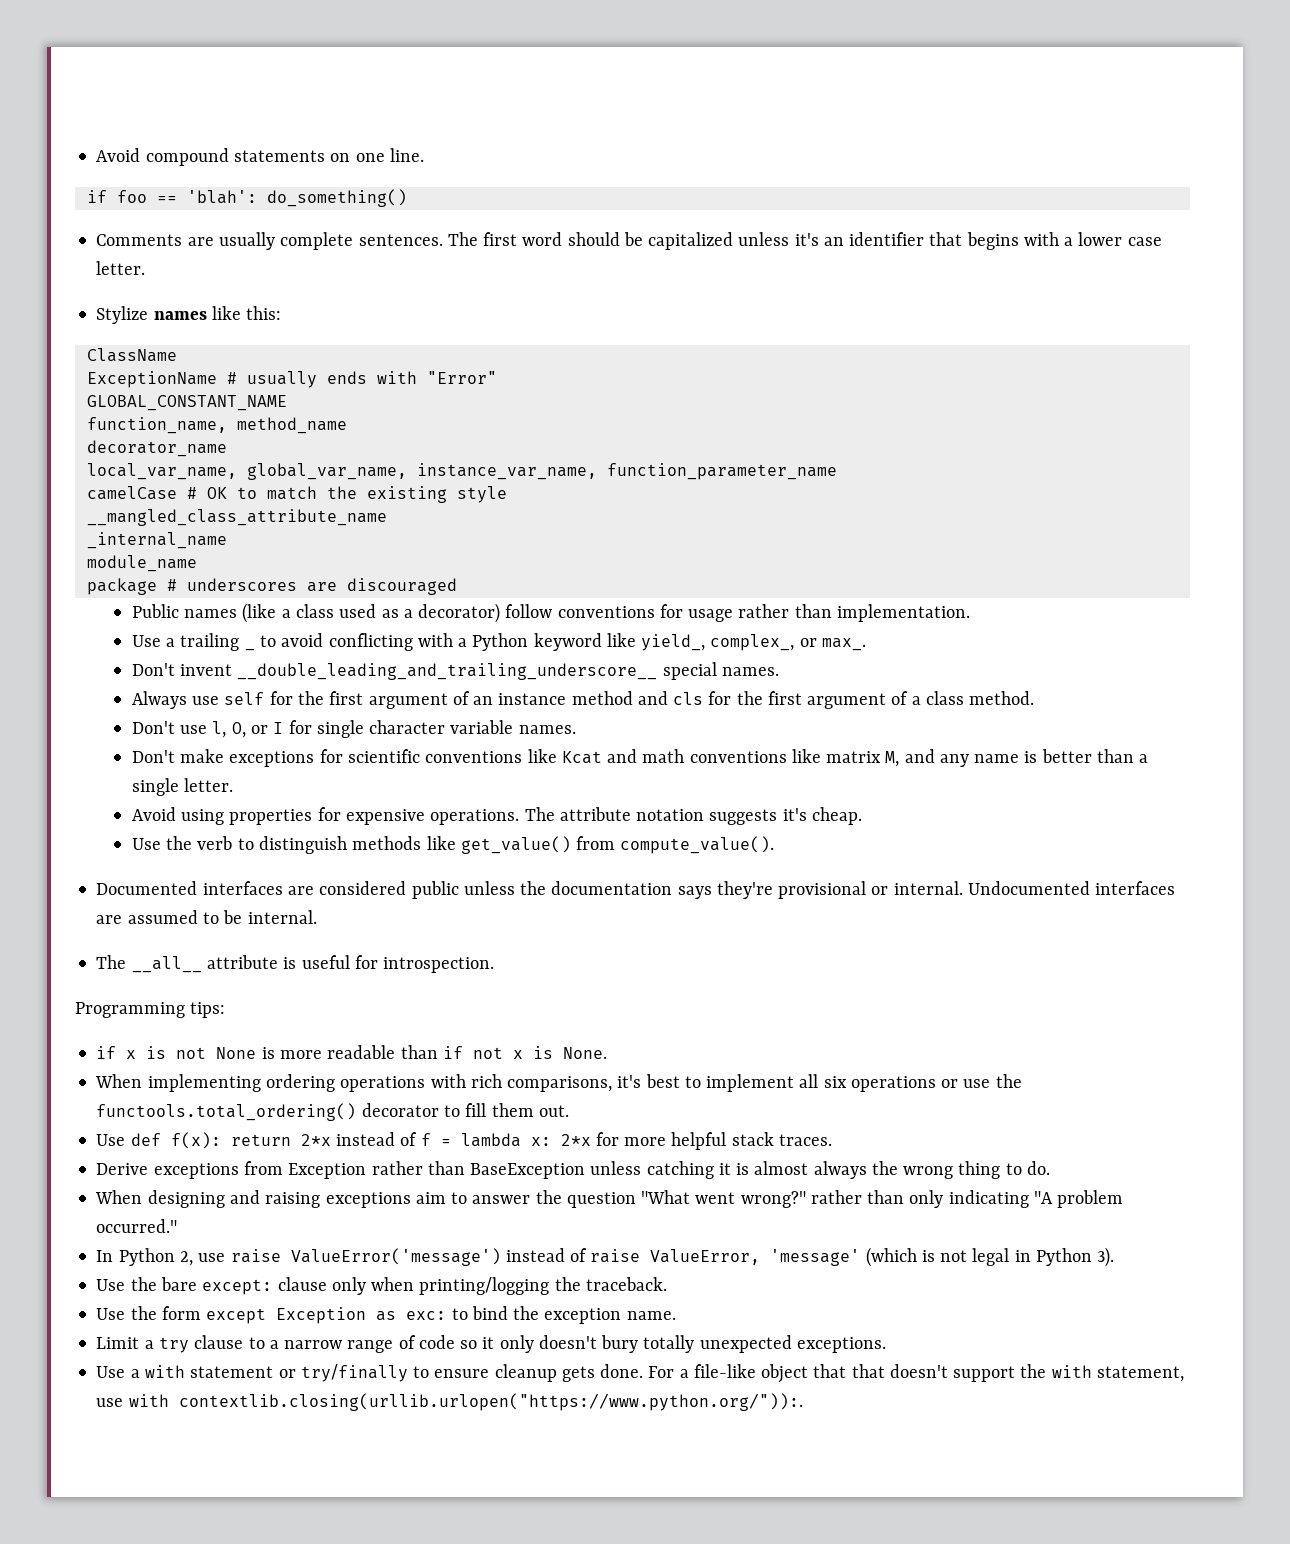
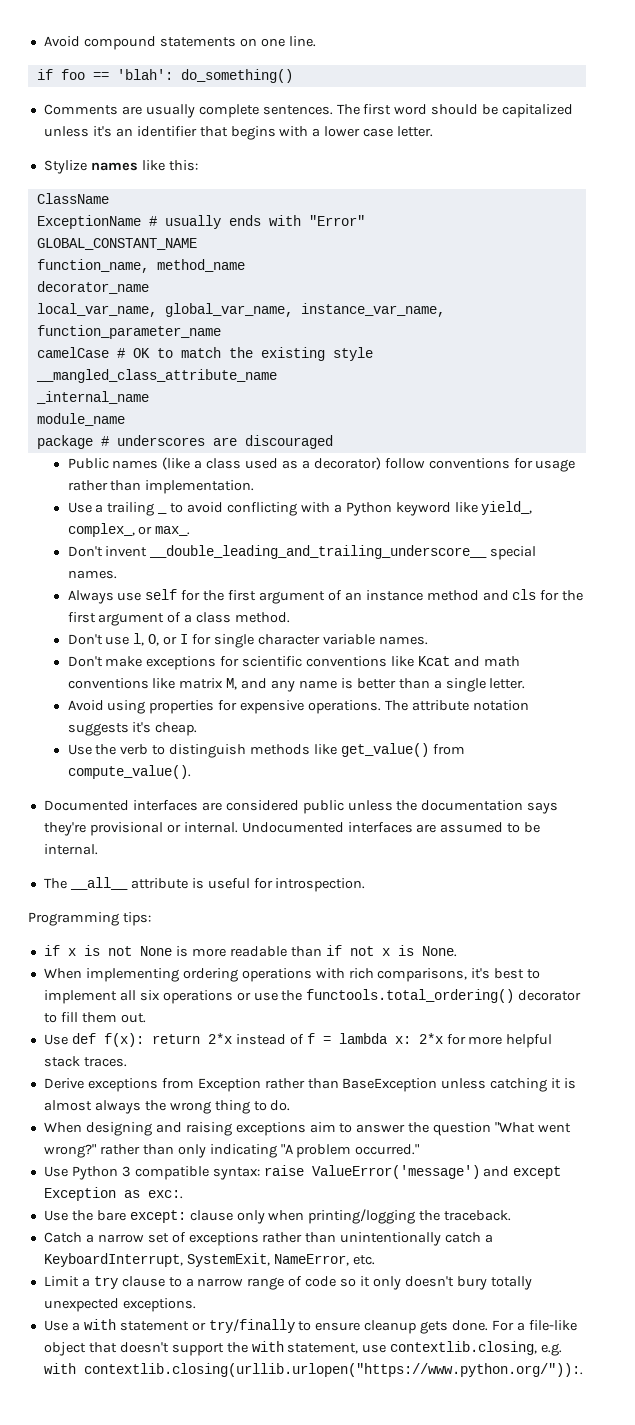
[96,1247,1115,1267] In Python 2, use raise ValueError('message') instead of raise ValueError, 'message' (which is not legal in Python 3). -> [43,1165,562,1180] [43,1187,183,1201] Use Python 3 compatible syntax: raise ValueError('message') and except Exception as exc:.
[96,1306,676,1324] Use the form except Exception as exc: to bind the exception name. -> [43,1232,494,1246] [43,1253,375,1267] Catch a narrow set of exceptions rather than unintentionally catch a KeyboardInterrupt, SystemExit, NameError, etc.
[851,1364,885,1378] that -> (117, 1347) none
(124, 1402) none -> [390,1341,563,1356] contextlib.closing, e.g.

